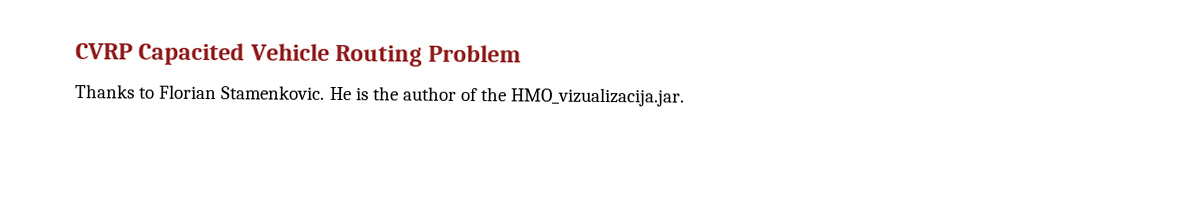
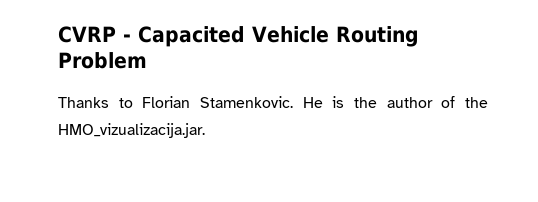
(133, 51) none -> [123,34,131,42] -

